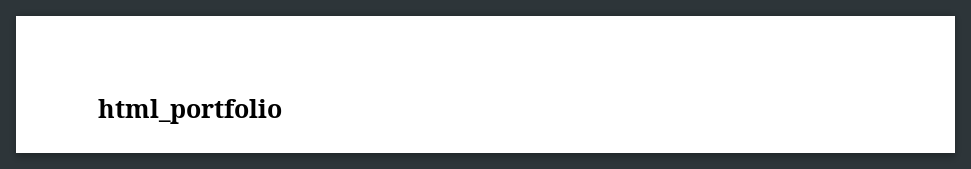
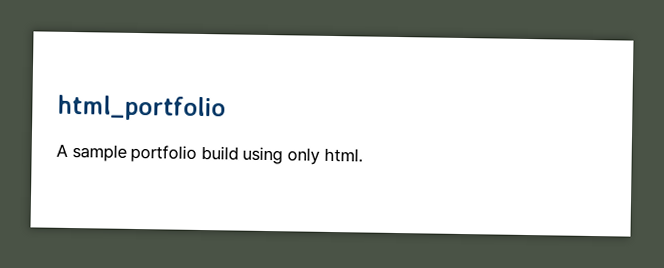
(282, 111) none -> [56,143,363,165] // A sample portfolio build using only html.

